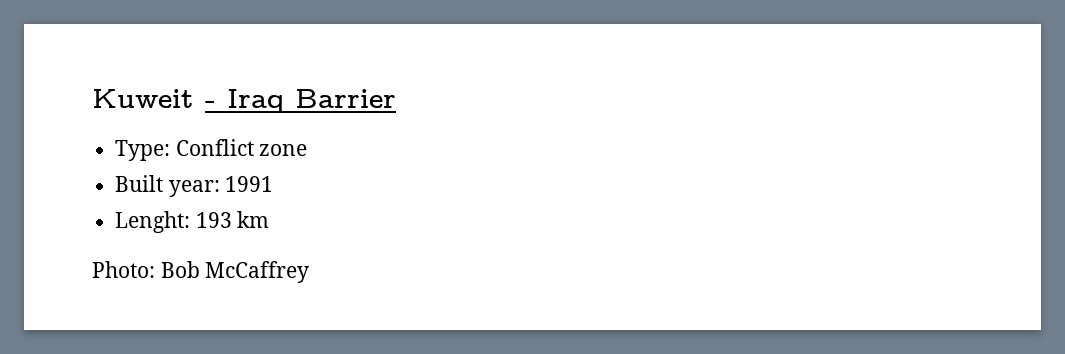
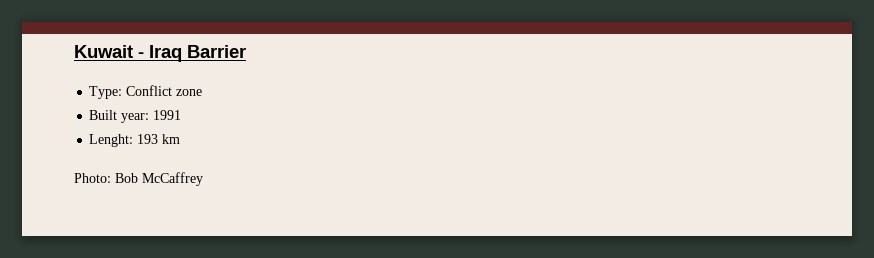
[92,89,194,108] Kuweit -> [74,45,133,58] Kuwait

